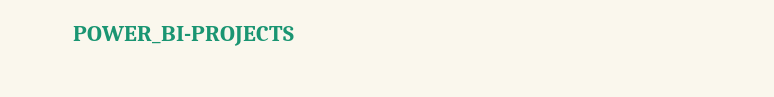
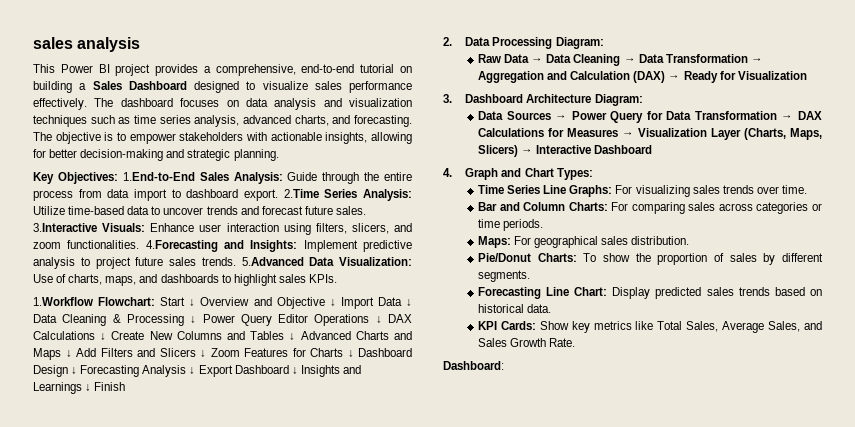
[73,26,294,46] POWER_BI-PROJECTS -> [33,37,141,52] [33,64,412,76] [33,81,412,93] [33,98,412,110] [33,115,412,127] [33,132,412,144] [33,149,279,161] [33,172,412,184] [33,189,412,201] [33,206,366,215] [33,223,412,235] [33,240,412,252] [33,257,412,269] [33,274,337,286] [33,297,413,309] [33,314,413,326] [33,331,412,340] [33,348,412,360] [33,365,361,377] [33,382,126,394] [443,37,604,49] [477,54,763,66] [477,71,807,83] [443,94,643,106] [477,111,822,123] [477,128,822,140] [477,145,653,157] [443,168,593,180] [477,185,807,197] [477,202,822,214] [477,219,544,231] [477,236,690,248] [477,253,823,265] [477,270,530,282] [477,287,823,299] [477,304,552,313] [477,321,822,333] [477,338,576,347] [443,361,504,370] sales analysis // This Power BI project provides a comprehensive, end-to-end tutorial on building a Sales Dashboard designed to visualize sales performance effectively. The dashboard focuses on data analysis and visualization techniques such as time series analysis, advanced charts, and forecasting. The objective is to empower stakeholders with actionable insights, allowing for better decision-making and strategic planning. // Key Objectives: 1.End-to-End Sales Analysis: Guide through the entire process from data import to dashboard export. 2.Time Series Analysis: Utilize time-based data to uncover trends and forecast future sales. 3.Interactive Visuals: Enhance user interaction using filters, slicers, and zoom functionalities. 4.Forecasting and Insights: Implement predictive analysis to project future sales trends. 5.Advanced Data Visualization: Use of charts, maps, and dashboards to highlight sales KPIs. // 1.Workflow Flowchart: Start ↓ Overview and Objective ↓ Import Data ↓ Data Cleaning & Processing ↓ Power Query Editor Operations ↓ DAX Calculations ↓ Create New Columns and Tables ↓ Advanced Charts and Maps ↓ Add Filters and Slicers ↓ Zoom Features for Charts ↓ Dashboard Design ↓ Forecasting Analysis ↓ Export Dashboard ↓ Insights and Learnings ↓ Finish // 2. Data Processing Diagram: // Raw Data → Data Cleaning → Data Transformation → Aggregation and Calculation (DAX) → Ready for Visualization // 3. Dashboard Architecture Diagram: // Data Sources → Power Query for Data Transformation → DAX Calculations for Measures → Visualization Layer (Charts, Maps, Slicers) → Interactive Dashboard // 4. Graph and Chart Types: // Time Series Line Graphs: For visualizing sales trends over time. // Bar and Column Charts: For comparing sales across categories or time periods. // Maps: For geographical sales distribution. // Pie/Donut Charts: To show the proportion of sales by different segments. // Forecasting Line Chart: Display predicted sales trends based on historical data. // KPI Cards: Show key metrics like Total Sales, Average Sales, and Sales Growth Rate. // Dashboard:

